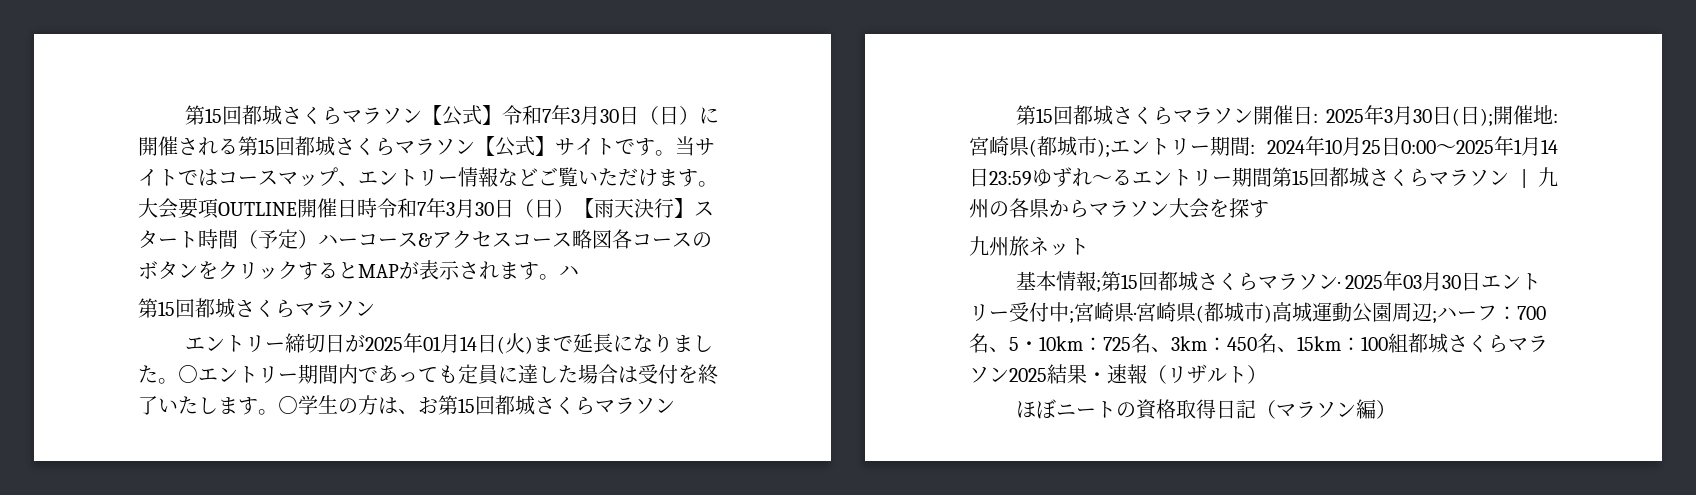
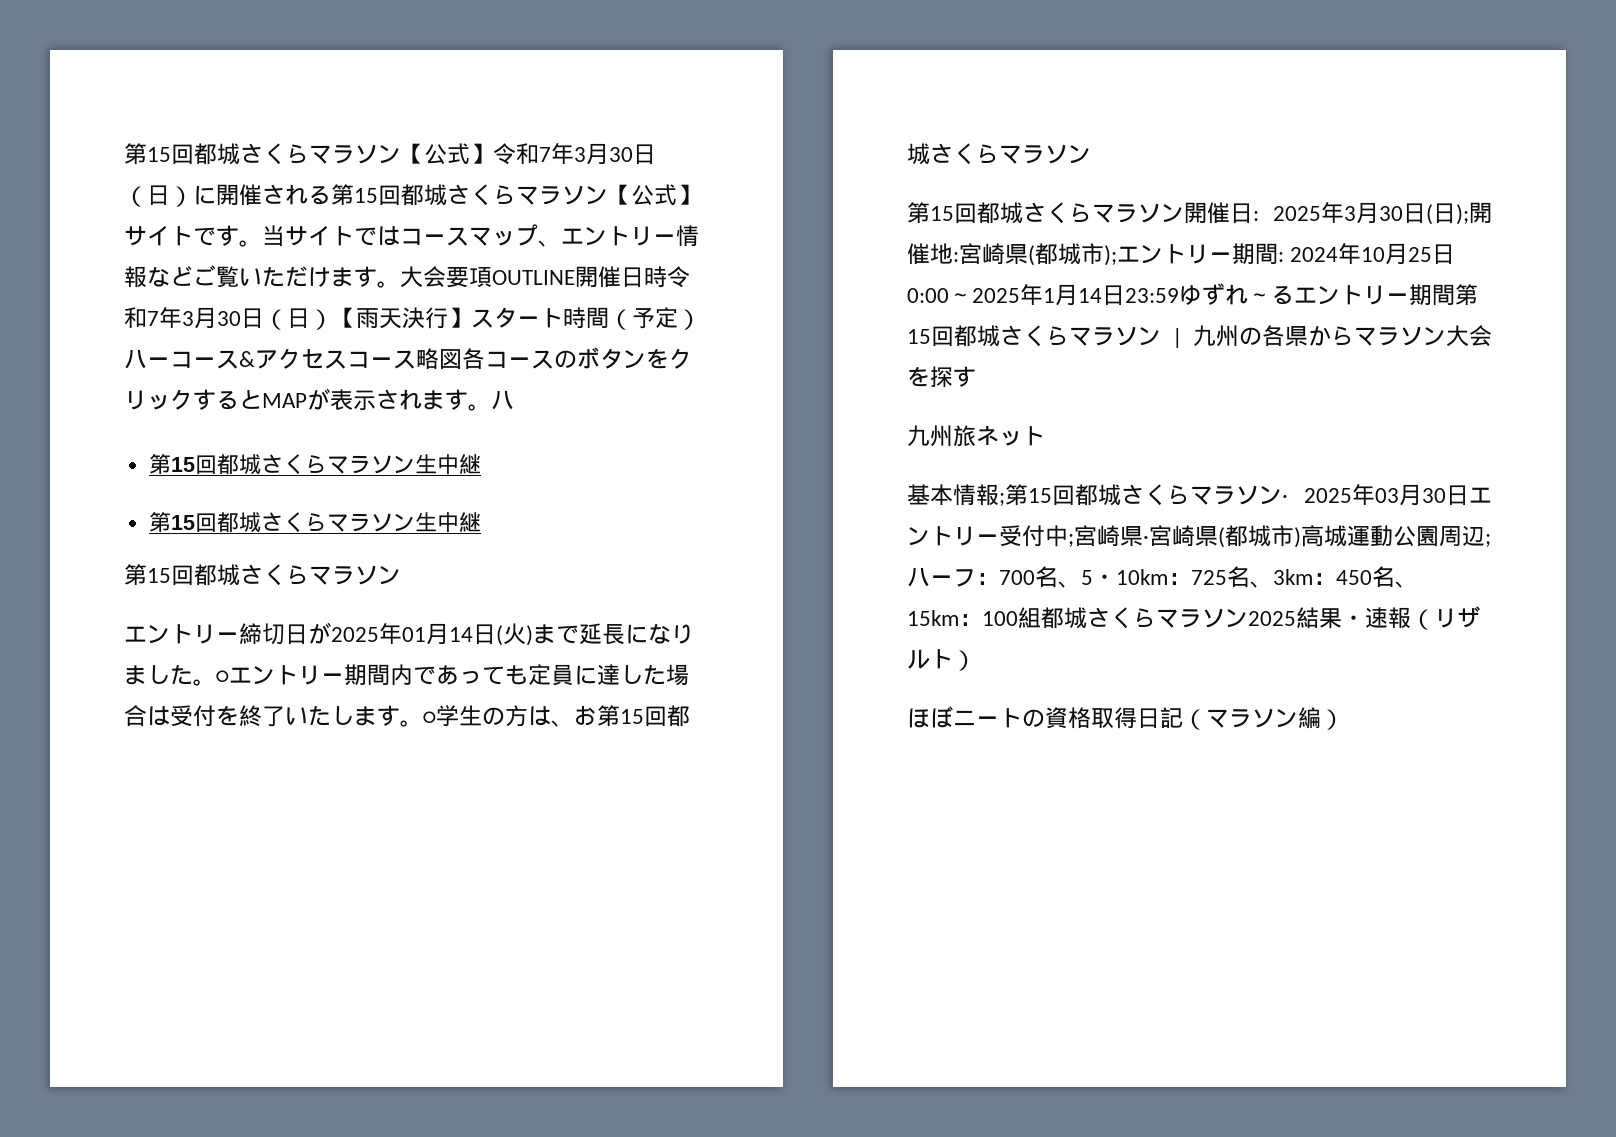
(579, 272) none -> [149,454,482,475] [149,512,482,533] // 第15回都城さくらマラソン生中継 // 第15回都城さくらマラソン生中継

